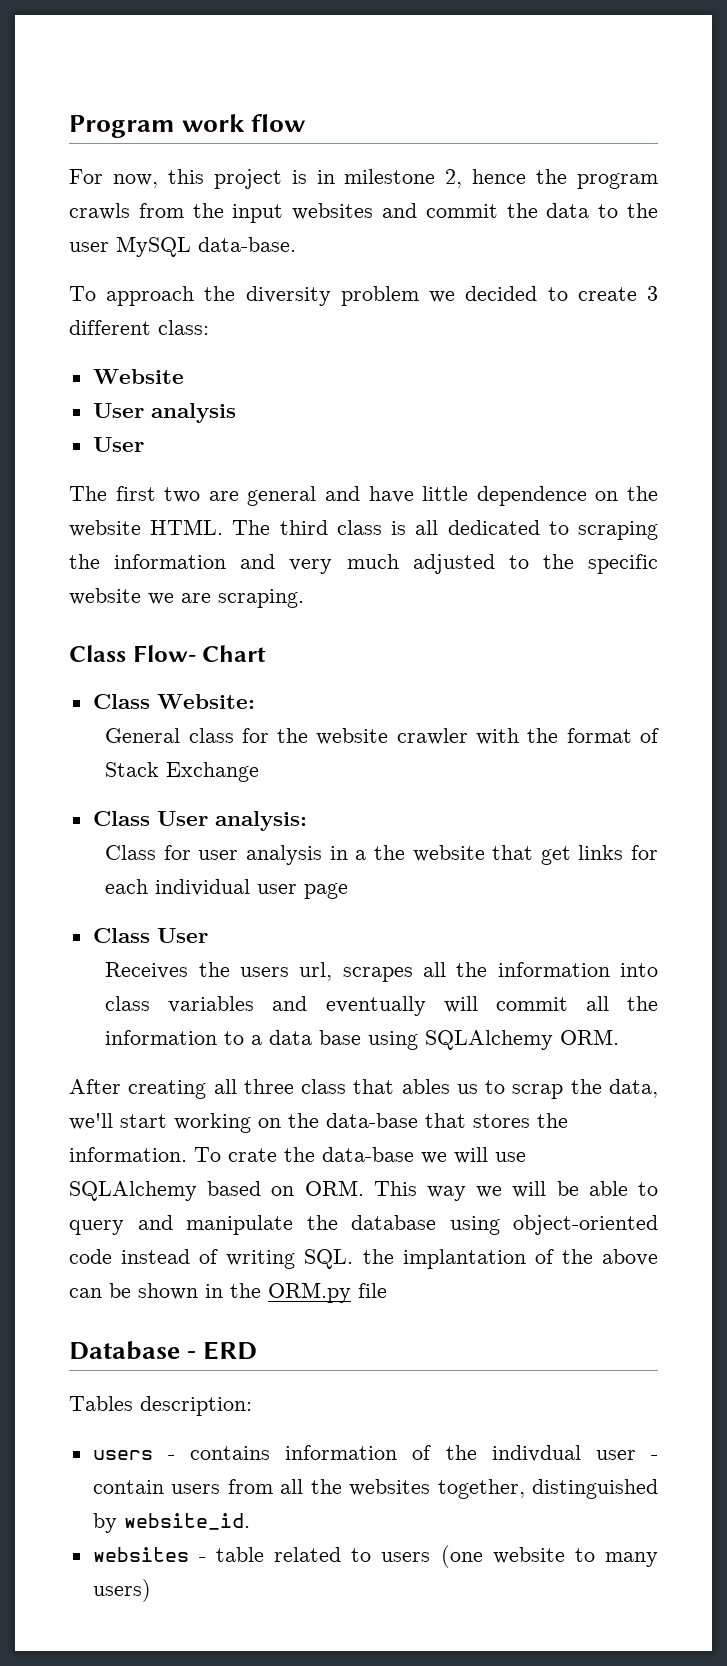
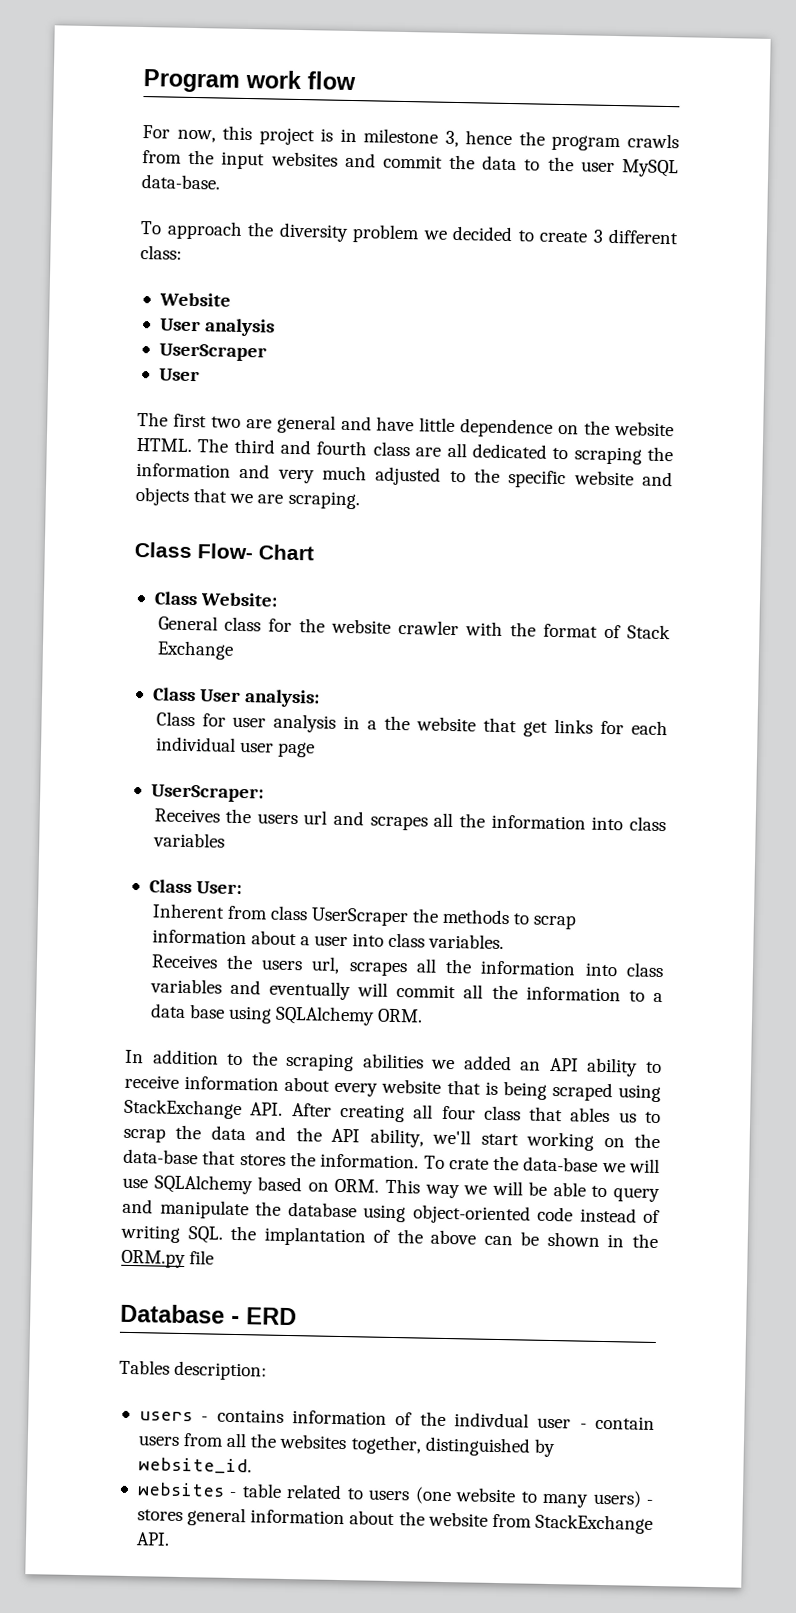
[445,169,463,188] 2, -> [444,130,459,148] 3,
(236, 413) none -> [158,343,267,362] // UserScraper
[336,520,407,535] class is -> [280,439,442,457] and fourth class are
(141, 596) none -> [642,471,673,487] [135,486,229,506] and objects that
[92,928,208,943] Class User -> [150,784,264,803] [153,808,666,832] [152,832,225,848] [148,879,243,895] [151,903,577,930] [151,929,505,950] UserScraper: // Receives the users url and scrapes all the information into class variables // Class User: // Inherent from class UserScraper the methods to scrap information about a user into class variables.
(620, 1037) none -> [125,1049,663,1077] [124,1074,662,1103] [124,1098,284,1120] In addition to the scraping abilities we added an API ability to receive information about every website that is being scraped using StackExchange API.
[243,1079,294,1094] three -> [441,1105,476,1120] four
[608,1079,658,1098] data, -> [210,1125,424,1148] data and the API ability,
(151, 1590) none -> [646,1499,653,1505] [136,1507,653,1534] [135,1532,170,1546] - stores general information about the website from StackExchange API.

